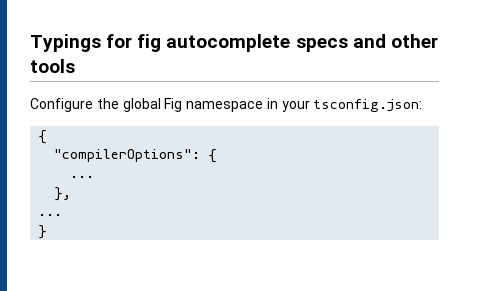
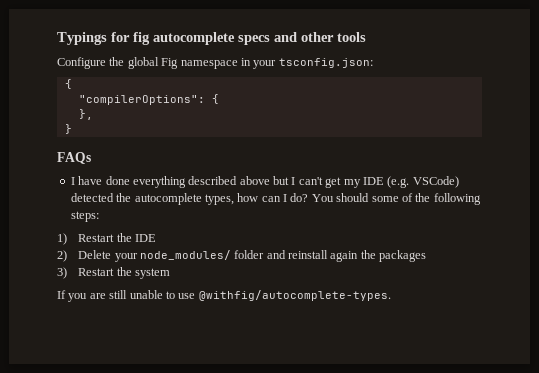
[70,176,95,178] // ... -> (219, 99) none
[38,214,63,216] [38,225,48,239] ... // } -> [64,124,72,134] [57,152,91,164] [70,176,459,188] [70,193,481,205] [70,211,99,222] [57,233,156,245] [57,250,427,262] [57,267,170,279] [57,290,391,302] } // FAQs // I have done everything described above but I can't get my IDE (e.g. VSCode) detected the autocomplete types, how can I do? You should some of the following steps: // 1) Restart the IDE // 2) Delete your node_modules/ folder and reinstall again the packages // 3) Restart the system // If you are still unable to use @withfig/autocomplete-types.

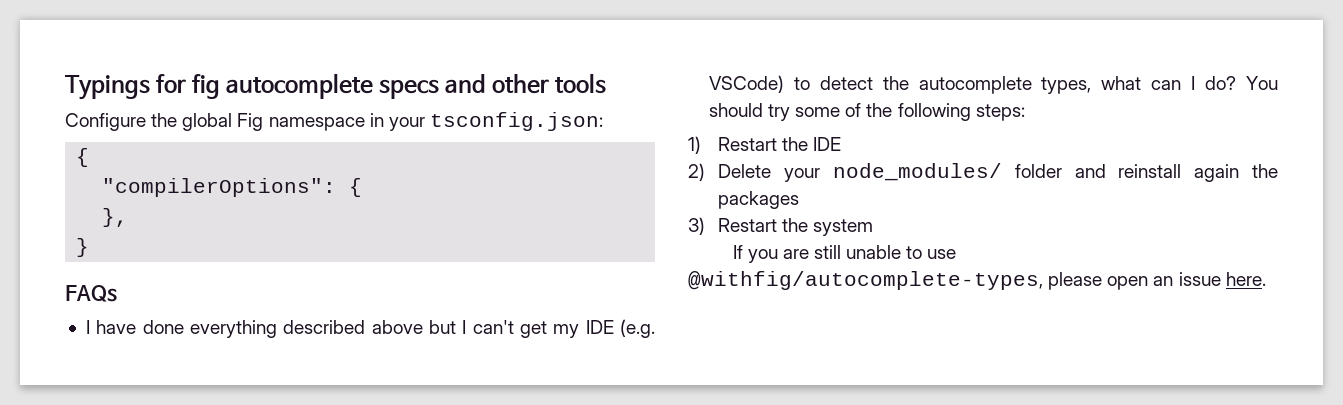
[70,193,114,202] detected -> [793,76,873,90] to detect
[237,193,259,202] how -> [1101,76,1142,90] what
(370, 197) none -> [768,104,791,121] try
[198,290,391,301] @withfig/autocomplete-types. -> [688,271,1266,290] @withfig/autocomplete-types, please open an issue here.

